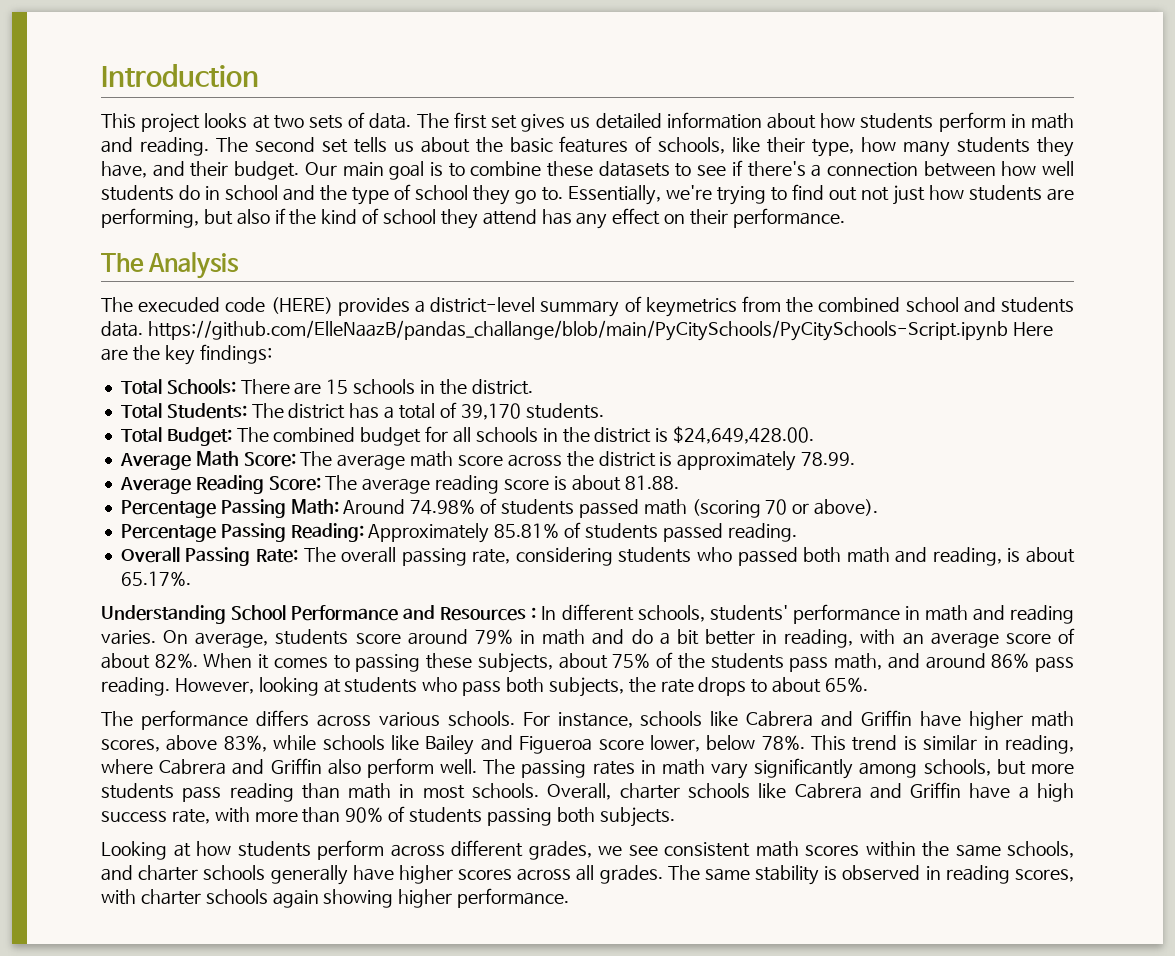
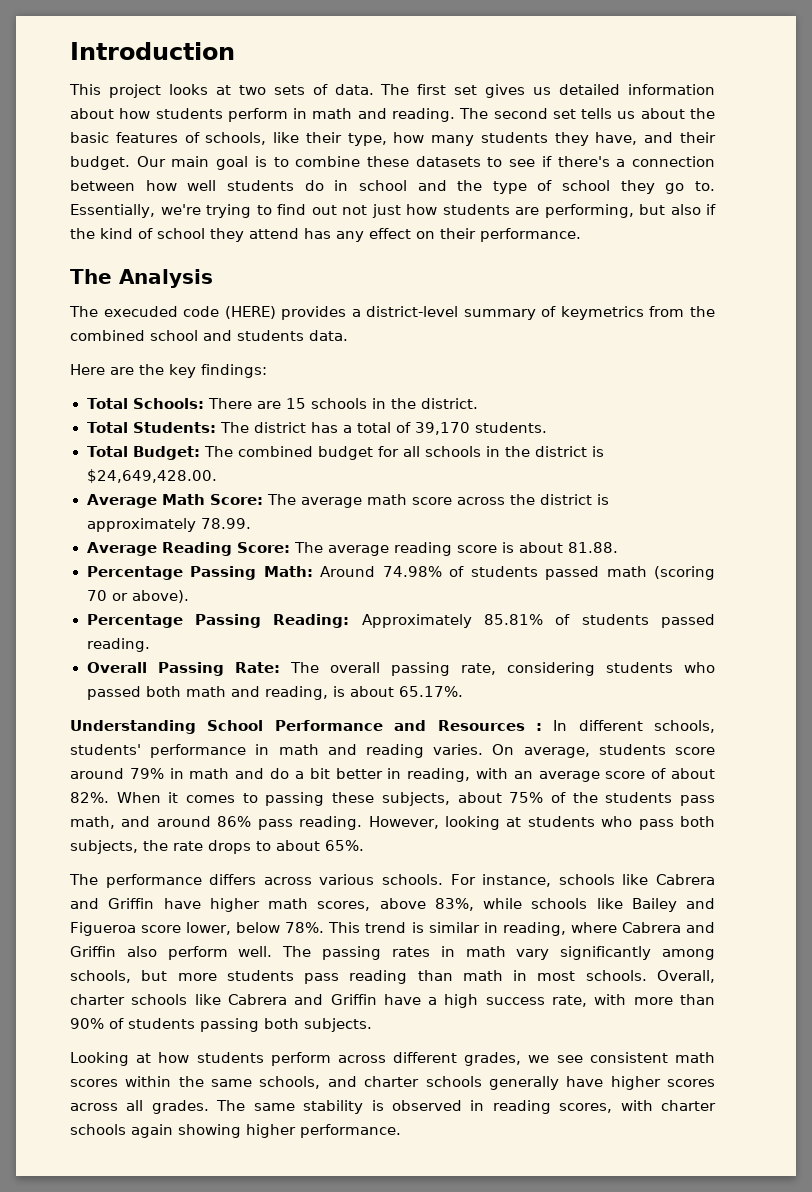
[147,320,1008,341] https://github.com/ElleNaazB/pandas_challange/blob/main/PyCitySchools/PyCitySchools-Script.ipynb -> (348, 335) //

